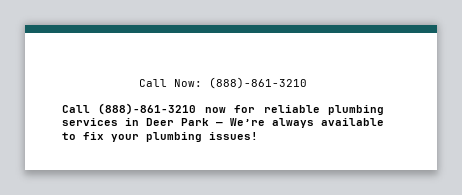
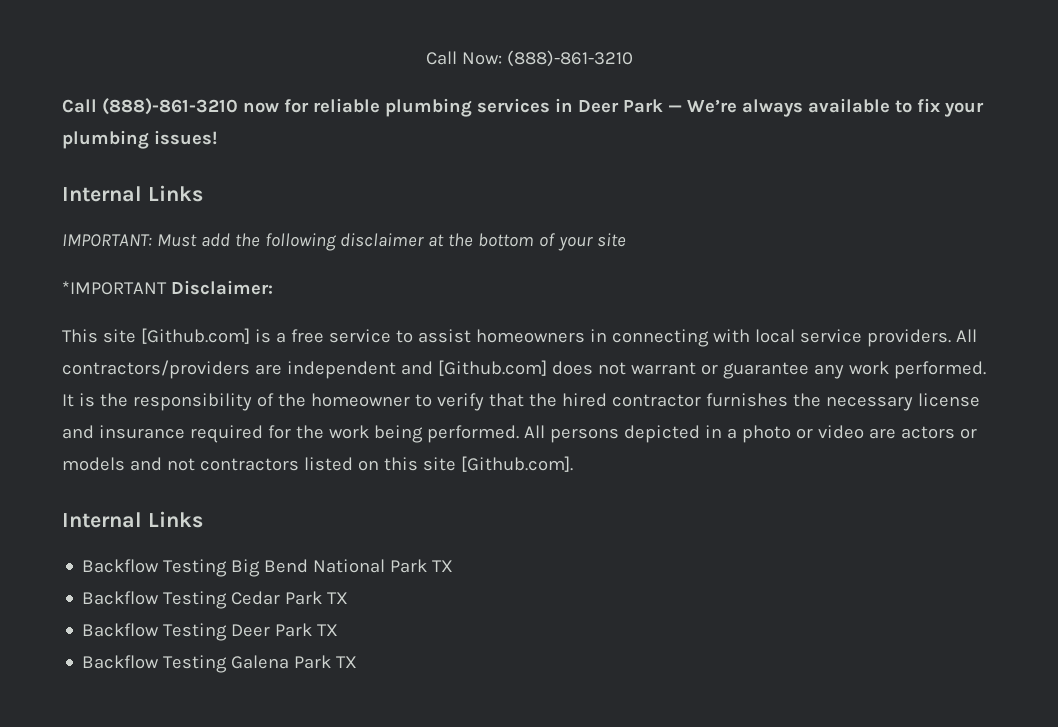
(258, 136) none -> [62,185,203,202] [62,233,626,251] [62,280,273,295] [62,328,977,347] [62,360,986,379] [62,393,980,411] [62,425,977,443] [62,456,573,472] [62,511,203,528] [82,559,454,577] [82,591,349,609] [82,623,339,641] [82,655,358,673] // Internal Links // IMPORTANT: Must add the following disclaimer at the bottom of your site // *IMPORTANT Disclaimer: // This site [Github.com] is a free service to assist homeowners in connecting with local service providers. All contractors/providers are independent and [Github.com] does not warrant or guarantee any work performed. It is the responsibility of the homeowner to verify that the hired contractor furnishes the necessary license and insurance required for the work being performed. All persons depicted in a photo or video are actors or models and not contractors listed on this site [Github.com]. // Internal Links // Backflow Testing Big Bend National Park TX // Backflow Testing Cedar Park TX // Backflow Testing Deer Park TX // Backflow Testing Galena Park TX

